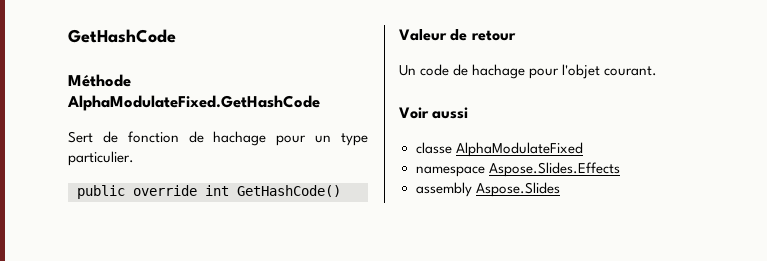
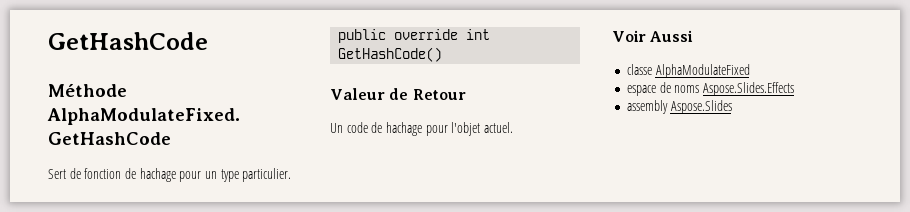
[471,30,516,41] retour -> [412,89,466,100] Retour
[604,66,658,76] courant. -> [483,122,513,133] actuel.
[432,107,469,119] aussi -> [650,30,694,42] Aussi
[415,166,485,177] namespace -> [626,82,700,96] espace de noms

